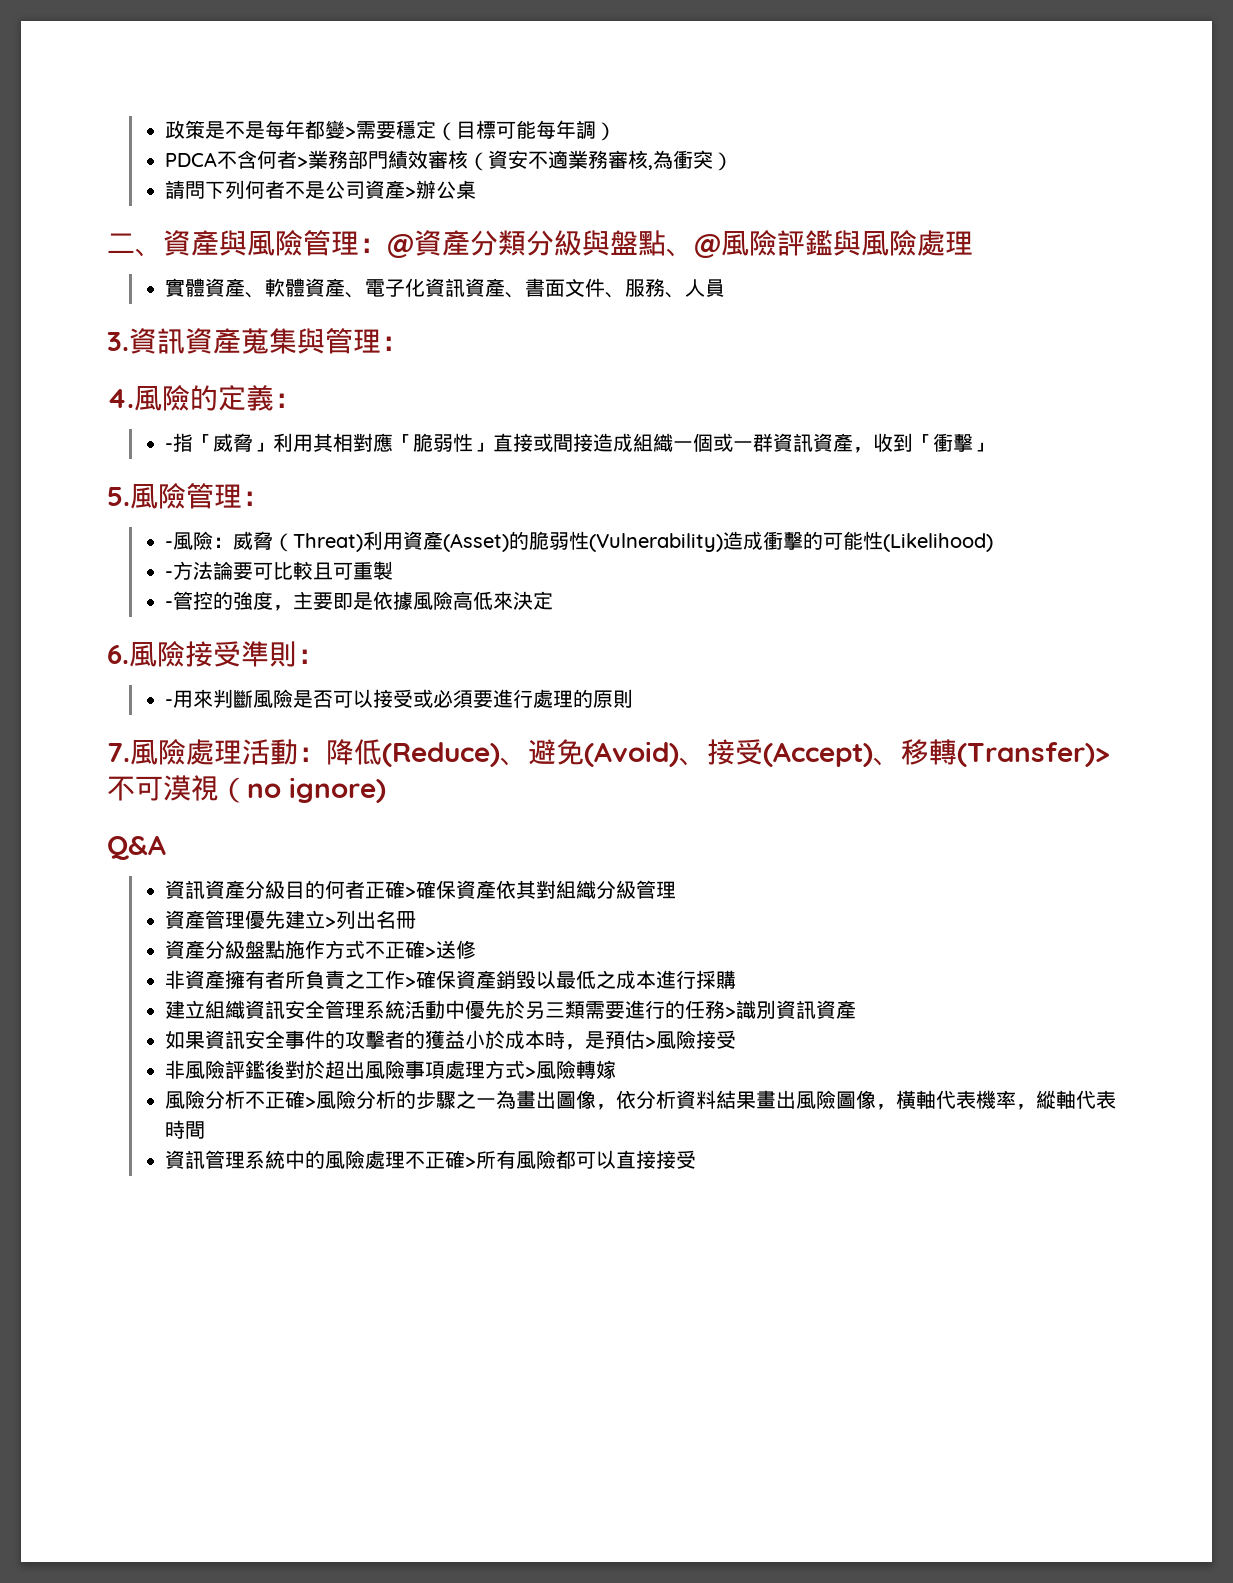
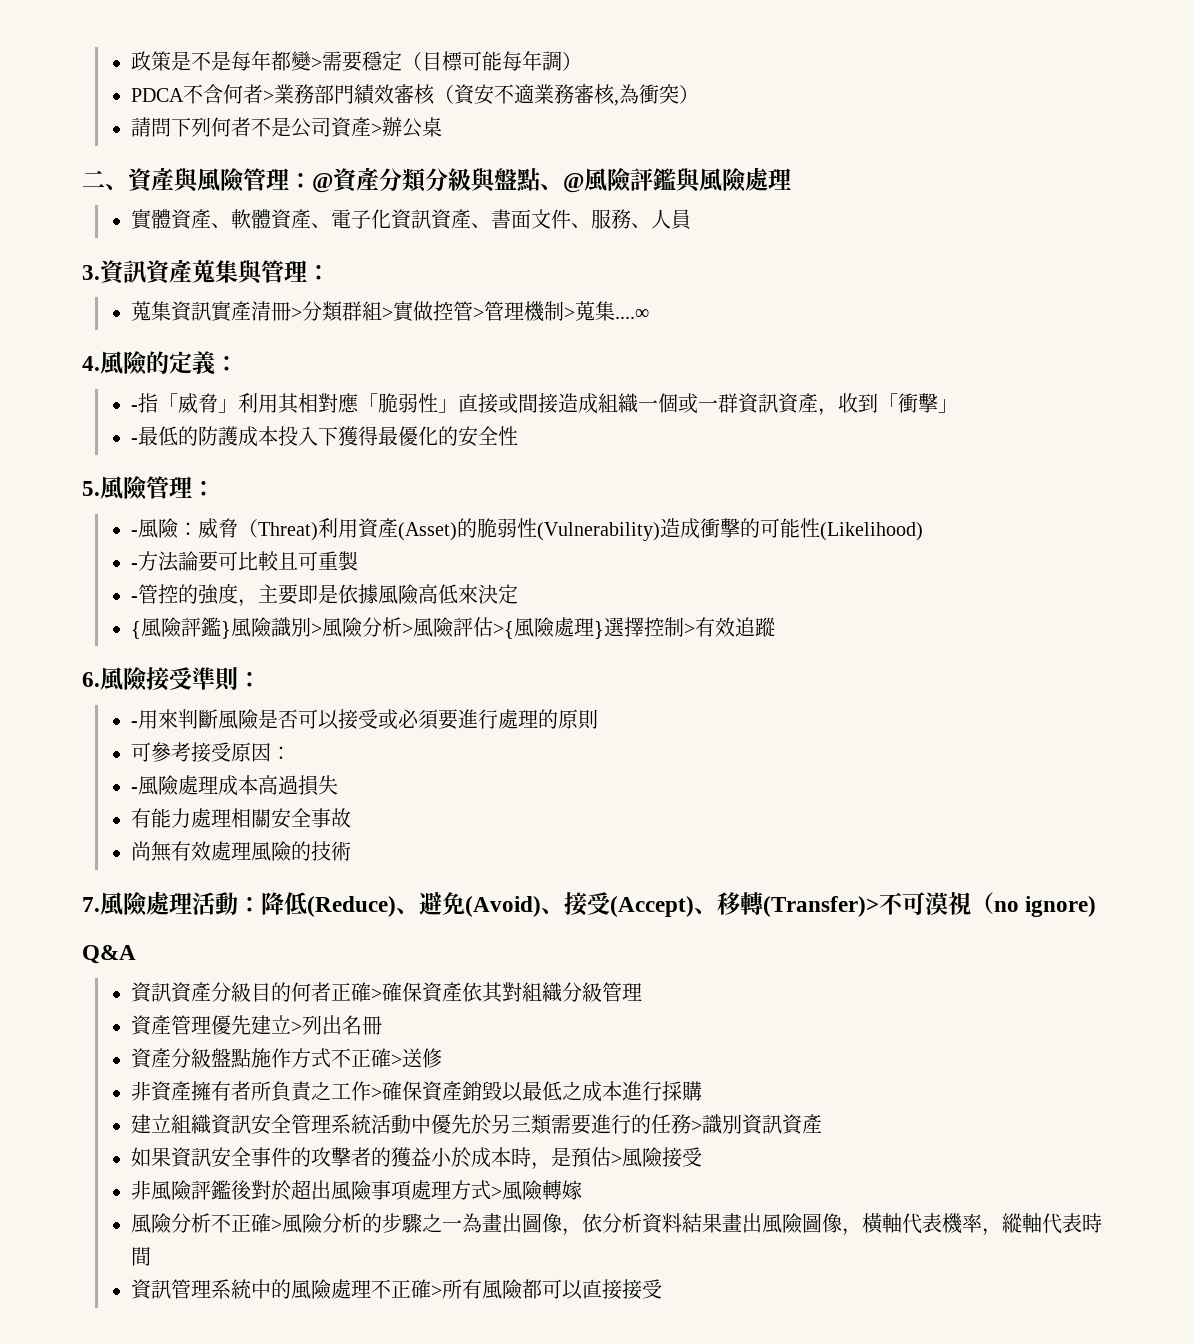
(409, 343) none -> [131,301,650,322] // 蒐集資訊實產清冊>分類群組>實做控管>管理機制>蒐集....∞
(993, 447) none -> [131,426,519,447] // -最低的防護成本投入下獲得最優化的安全性
(553, 600) none -> [131,617,777,639] // {風險評鑑}風險識別>風險分析>風險評估>{風險處理}選擇控制>有效追蹤
(633, 698) none -> [131,742,292,763] [131,775,339,796] [131,808,352,829] [131,841,352,862] // 可參考接受原因： // -風險處理成本高過損失 // 有能力處理相關安全事故 // 尚無有效處理風險的技術

